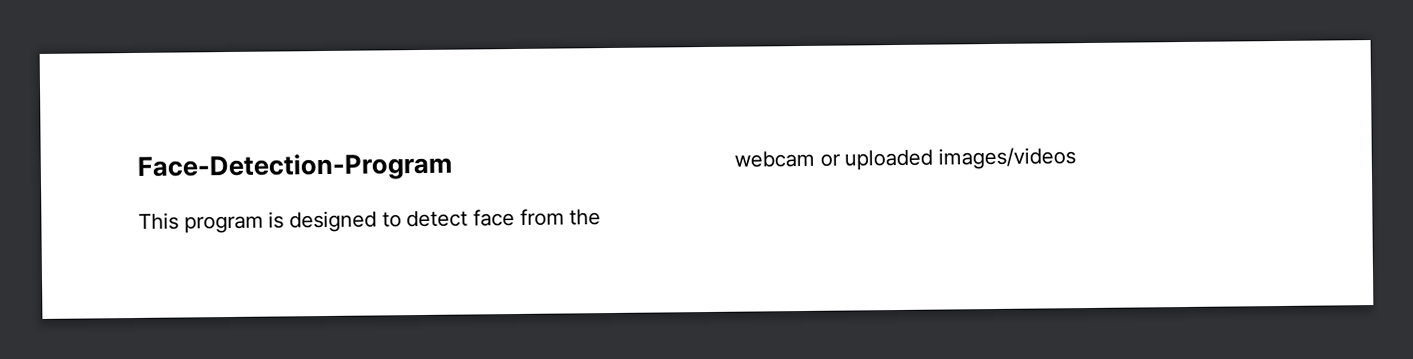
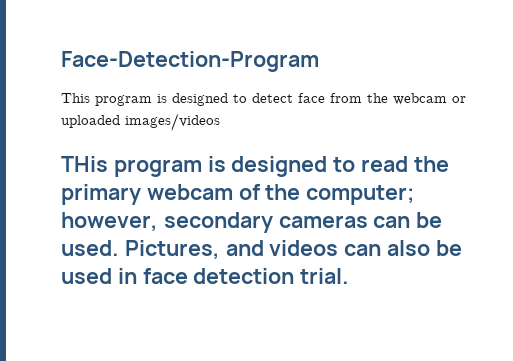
(1077, 158) none -> [61,156,449,177] [61,184,415,205] [61,212,443,233] [61,240,462,259] [61,268,350,284] // THis program is designed to read the primary webcam of the computer; however, secondary cameras can be used. Pictures, and videos can also be used in face detection trial.

